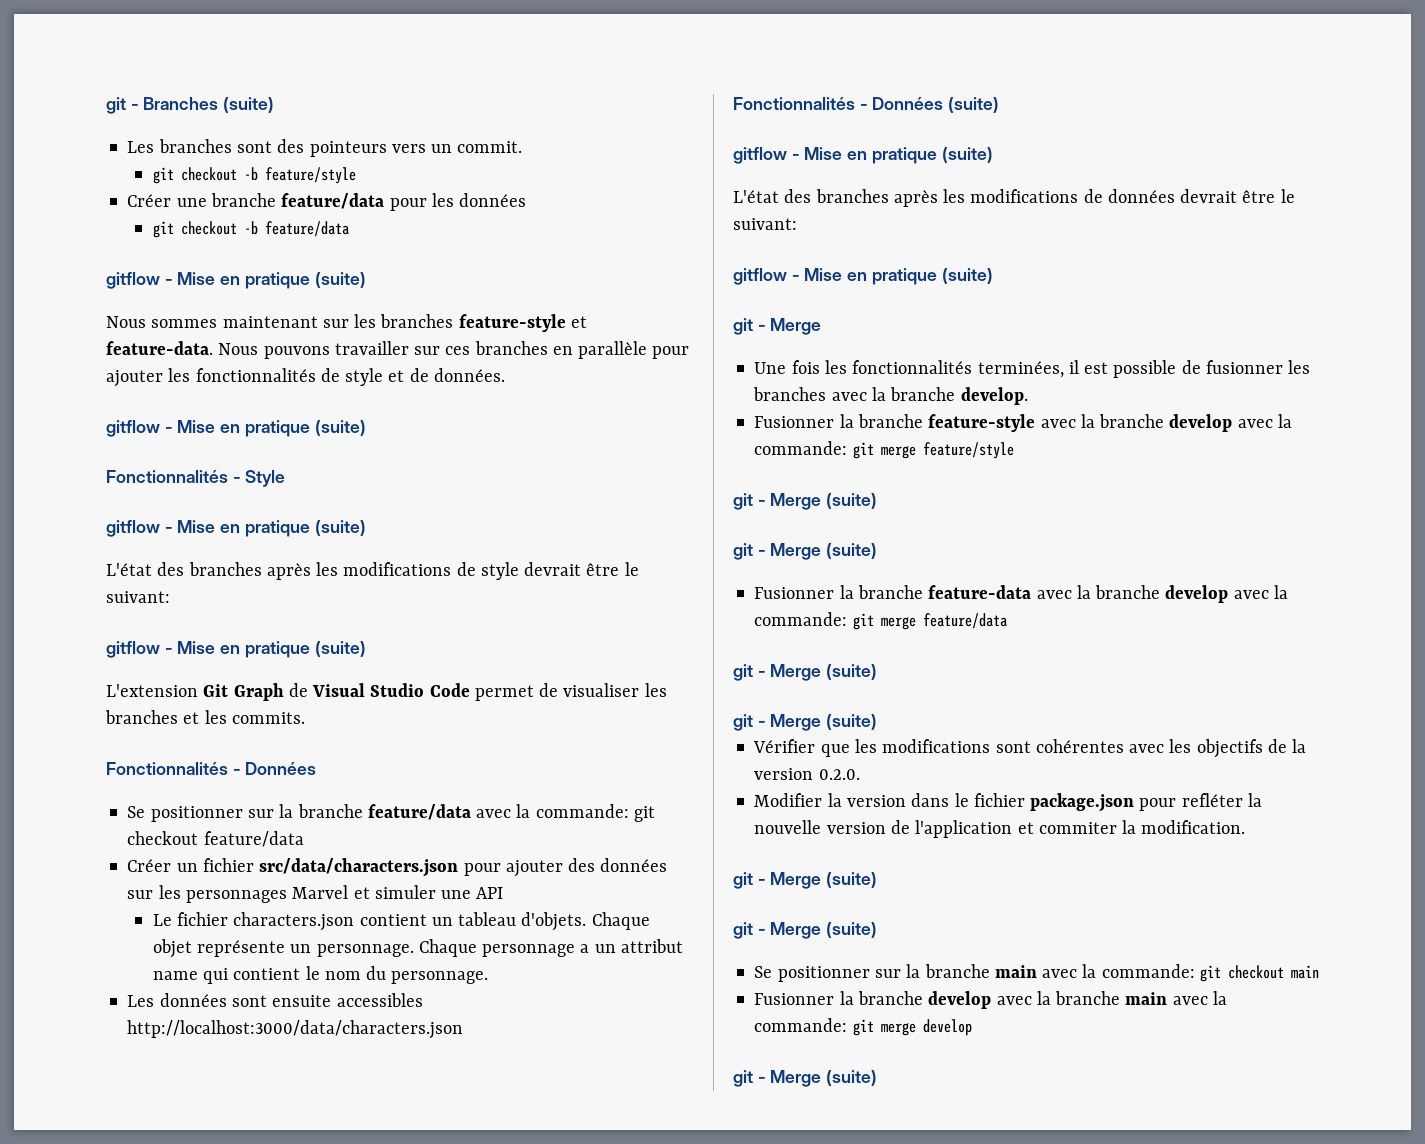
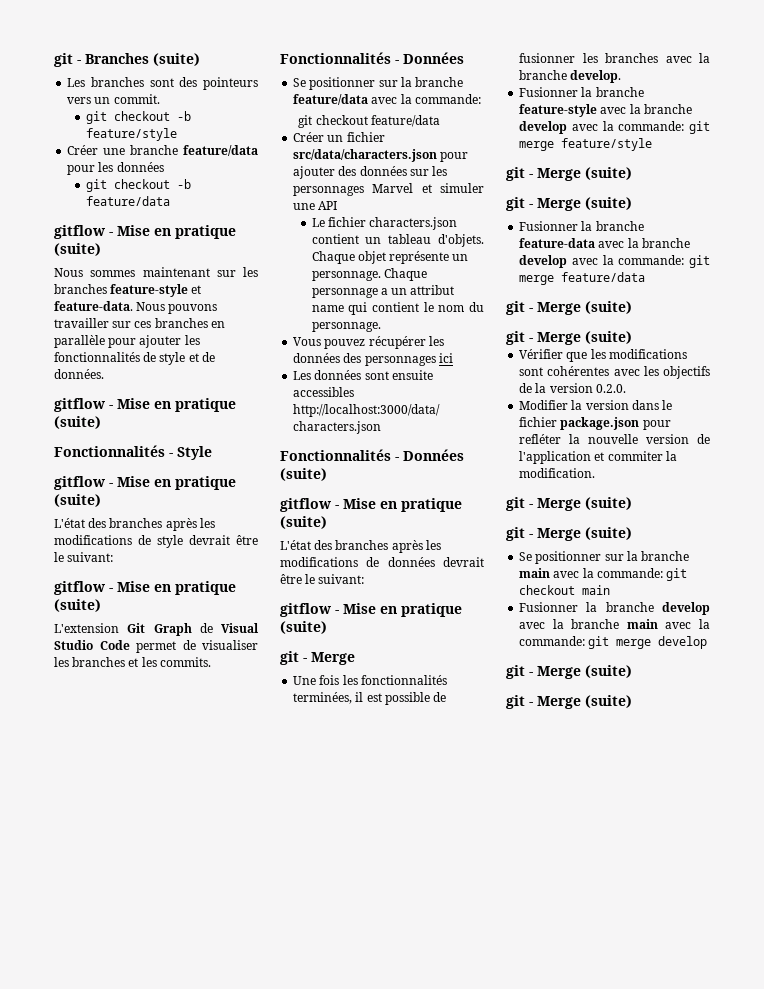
(629, 811) none -> (481, 99) //
(489, 977) none -> [293,336,444,349] [293,353,453,366] // Vous pouvez récupérer les données des personnages ici
(878, 1078) none -> [506,695,632,709] // git - Merge (suite)

